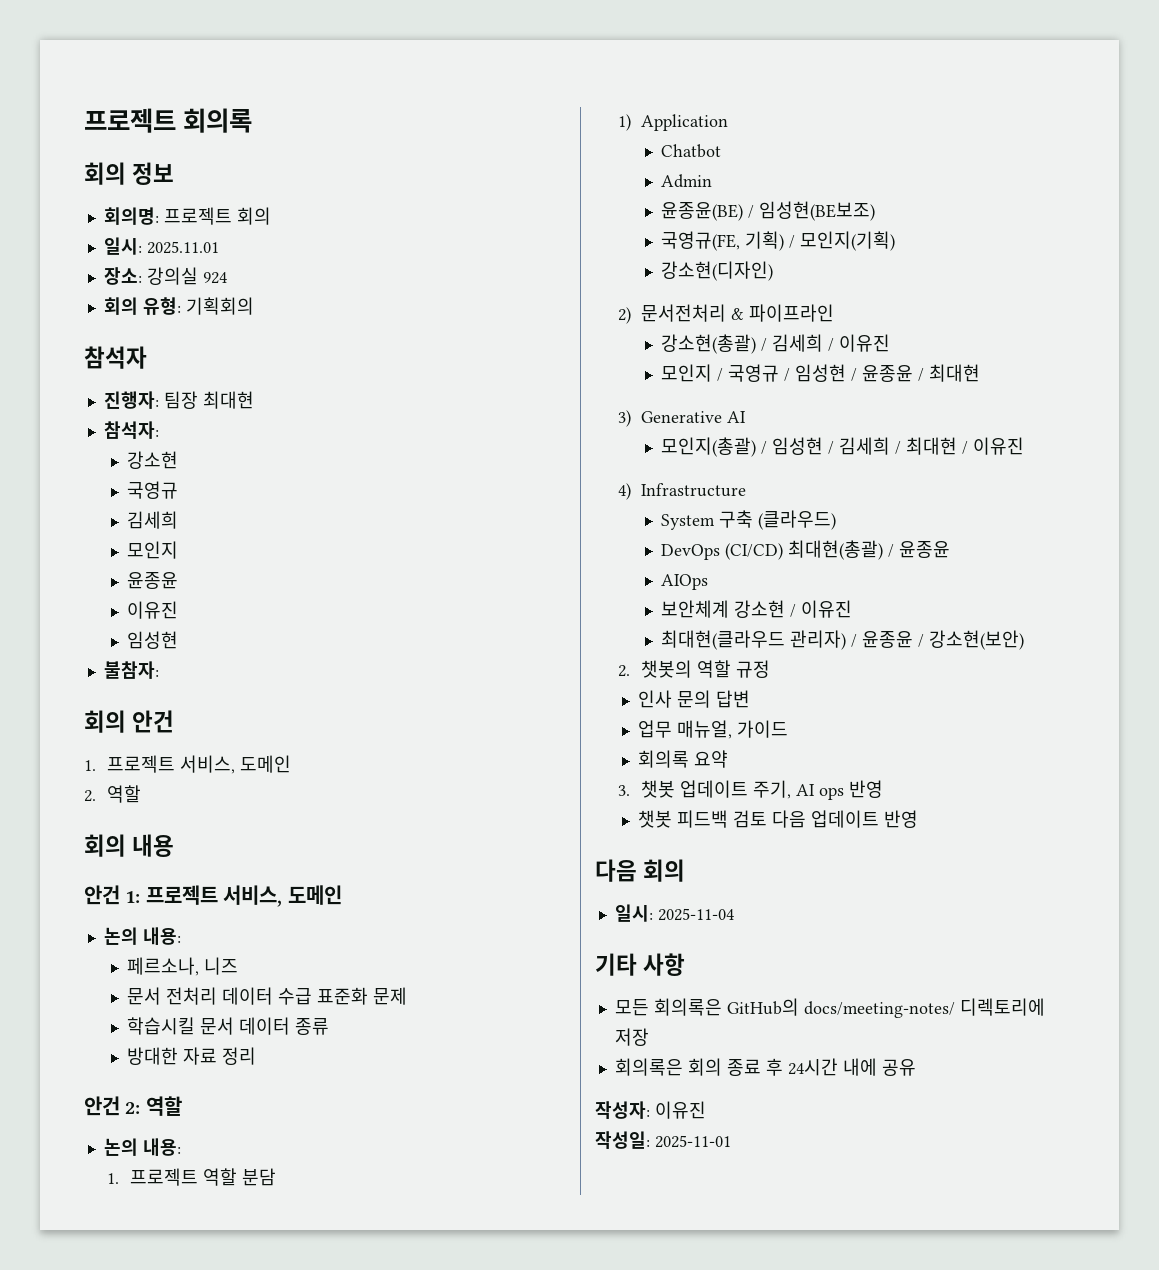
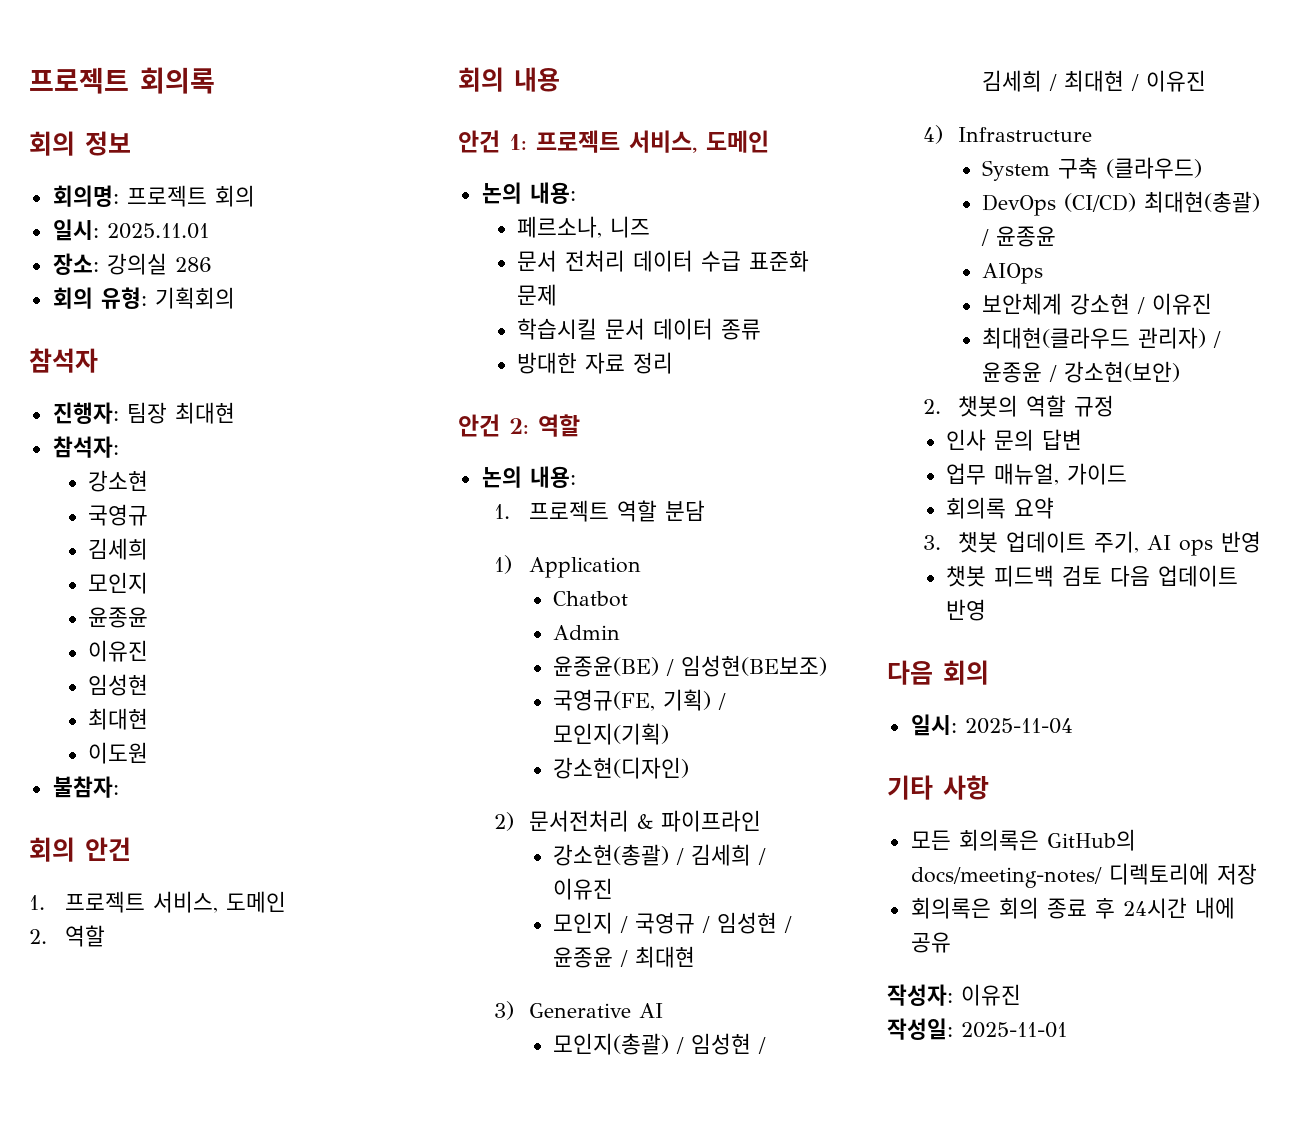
[202,272,227,284] 924 -> [174,257,212,272] 286
(178, 640) none -> [88,708,149,730] [88,742,149,764] // 최대현 // 이도원

